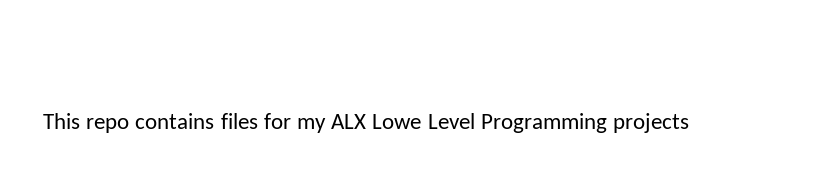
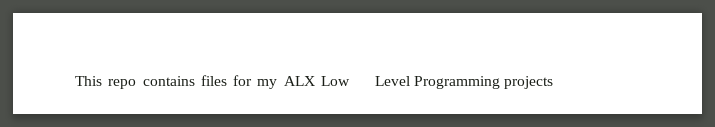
[372,114,422,129] Lowe -> [320,76,350,86] Low

